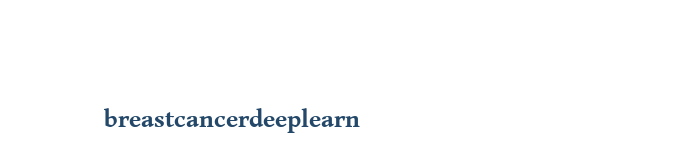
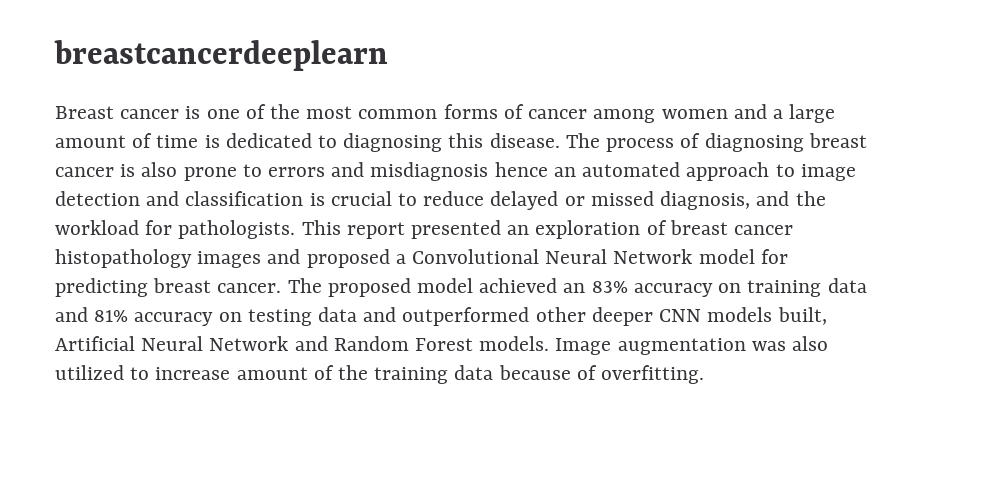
(360, 120) none -> [55,104,836,123] [55,133,867,152] [55,162,856,181] [55,191,826,210] [55,220,794,239] [55,249,788,268] [55,278,867,297] [55,307,827,326] [55,336,829,355] [55,365,705,384] // Breast cancer is one of the most common forms of cancer among women and a large amount of time is dedicated to diagnosing this disease. The process of diagnosing breast cancer is also prone to errors and misdiagnosis hence an automated approach to image detection and classification is crucial to reduce delayed or missed diagnosis, and the workload for pathologists. This report presented an exploration of breast cancer histopathology images and proposed a Convolutional Neural Network model for predicting breast cancer. The proposed model achieved an 83% accuracy on training data and 81% accuracy on testing data and outperformed other deeper CNN models built, Artificial Neural Network and Random Forest models. Image augmentation was also utilized to increase amount of the training data because of overfitting.

